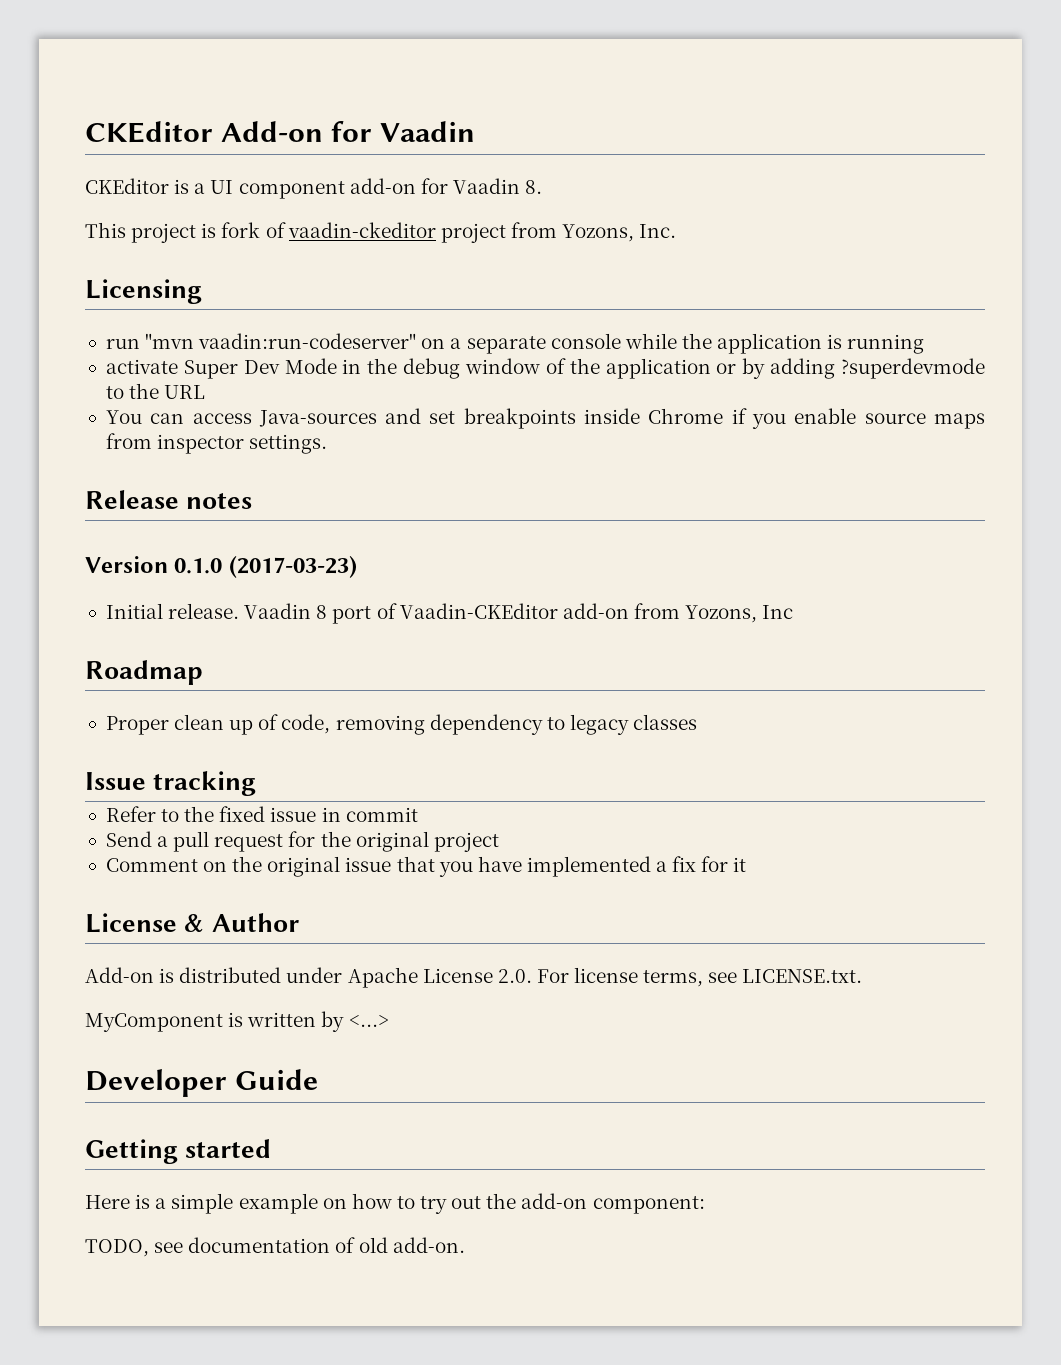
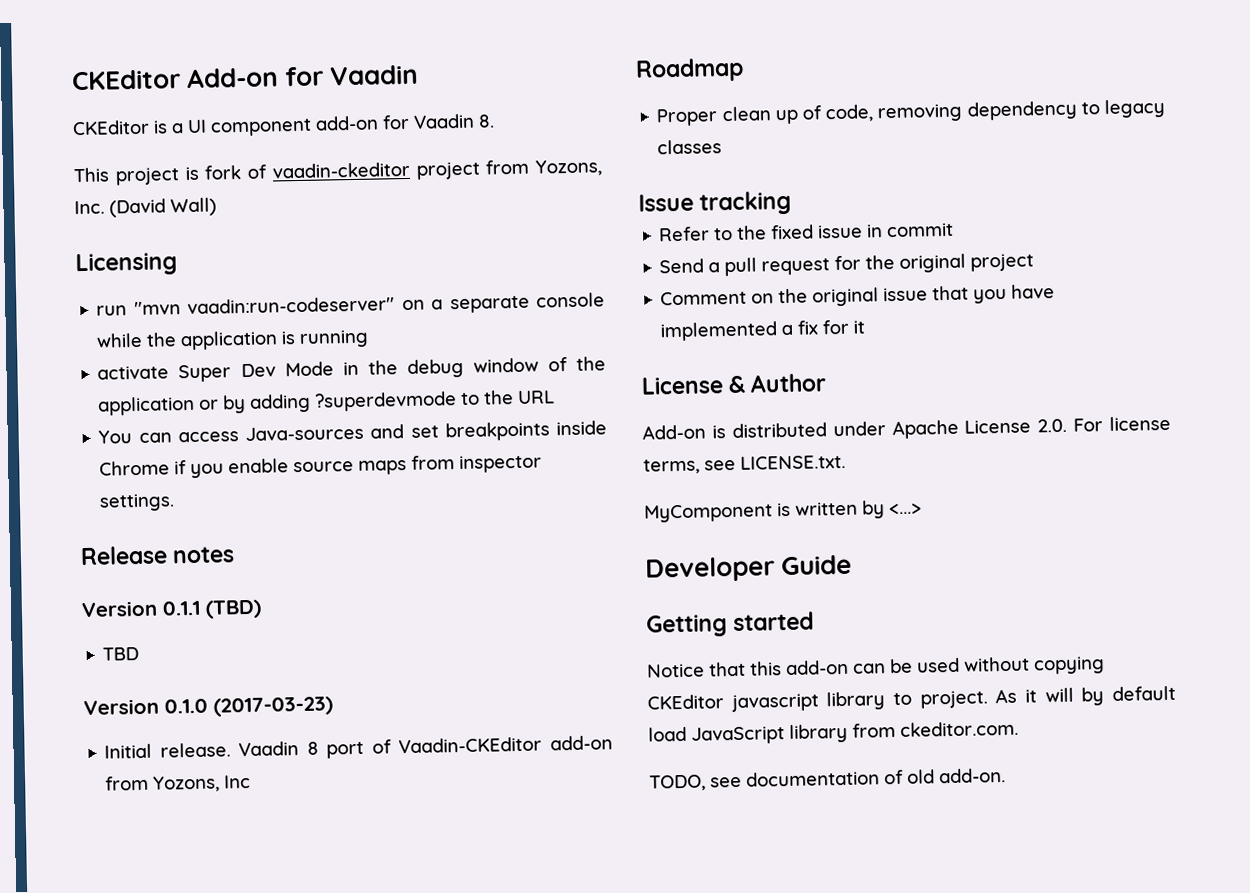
(677, 231) none -> [109,197,217,218] (David Wall)
(253, 500) none -> [81,599,262,619] [102,647,140,661] // Version 0.1.1 (TBD) // TBD
[85,1193,705,1214] Here is a simple example on how to try out the add-on component: -> [647,656,1105,678] [647,685,1176,713] [648,720,1019,745] Notice that this add-on can be used without copying CKEditor javascript library to project. As it will by default load JavaScript library from ckeditor.com.

